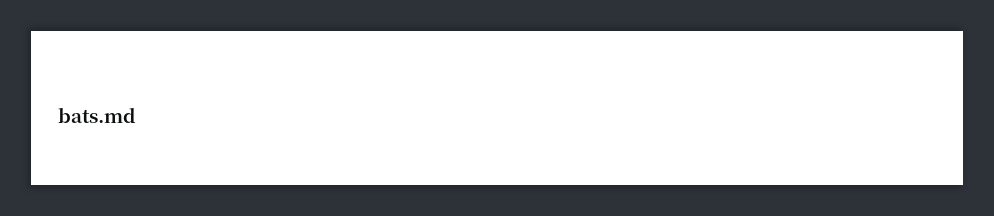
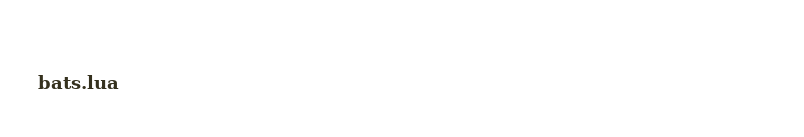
[58,107,136,123] bats.md -> [38,75,119,89] bats.lua

